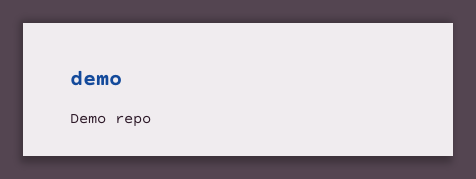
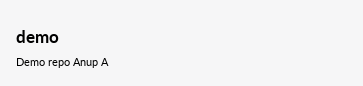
(151, 121) none -> [73,58,109,68] Anup A

